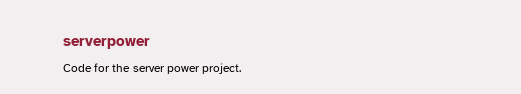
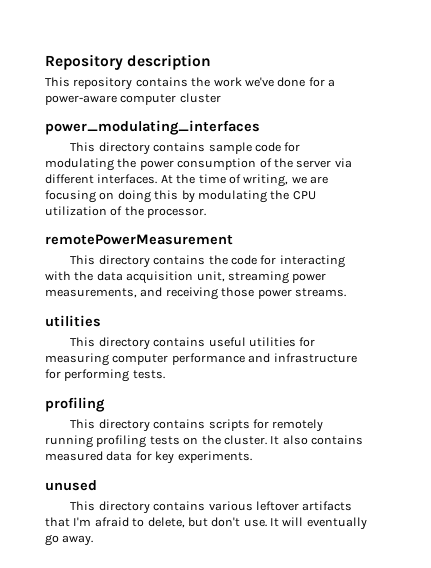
[63,38,150,49] [63,63,242,74] serverpower // Code for the server power project. -> [45,54,212,70] [45,77,335,90] [45,93,221,105] [45,120,260,135] [70,142,301,155] [45,158,352,171] [45,174,328,187] [45,190,316,203] [45,206,207,218] [45,234,233,245] [70,255,345,268] [45,271,327,284] [45,287,346,300] [45,315,101,327] [70,337,316,350] [45,353,357,366] [45,369,165,382] [45,397,105,412] [70,419,324,432] [45,435,363,448] [45,451,252,464] [45,480,97,491] [70,501,353,514] [45,517,367,530] [45,534,94,546] Repository description // This repository contains the work we've done for a power-aware computer cluster // power_modulating_interfaces // This directory contains sample code for modulating the power consumption of the server via different interfaces. At the time of writing, we are focusing on doing this by modulating the CPU utilization of the processor. // remotePowerMeasurement // This directory contains the code for interacting with the data acquisition unit, streaming power measurements, and receiving those power streams. // utilities // This directory contains useful utilities for measuring computer performance and infrastructure for performing tests. // profiling // This directory contains scripts for remotely running profiling tests on the cluster. It also contains measured data for key experiments. // unused // This directory contains various leftover artifacts that I'm afraid to delete, but don't use. It will eventually go away.

